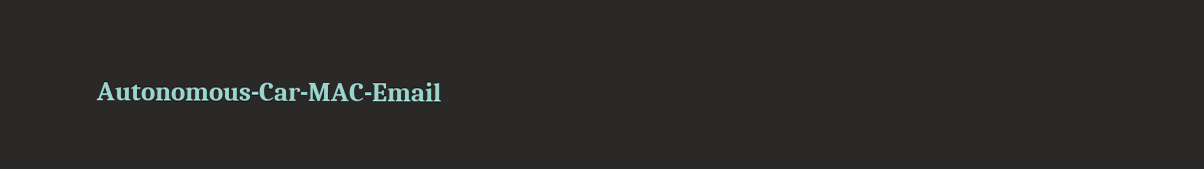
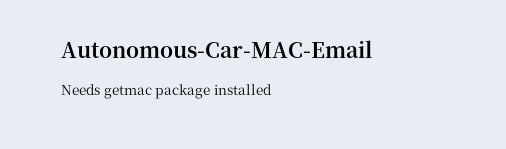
(442, 91) none -> [61,84,272,99] // Needs getmac package installed

